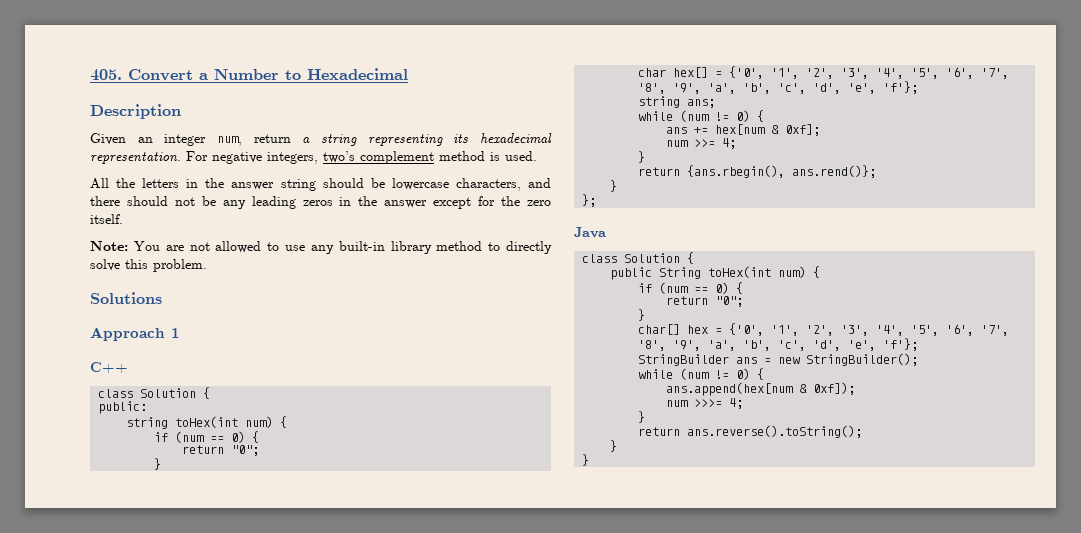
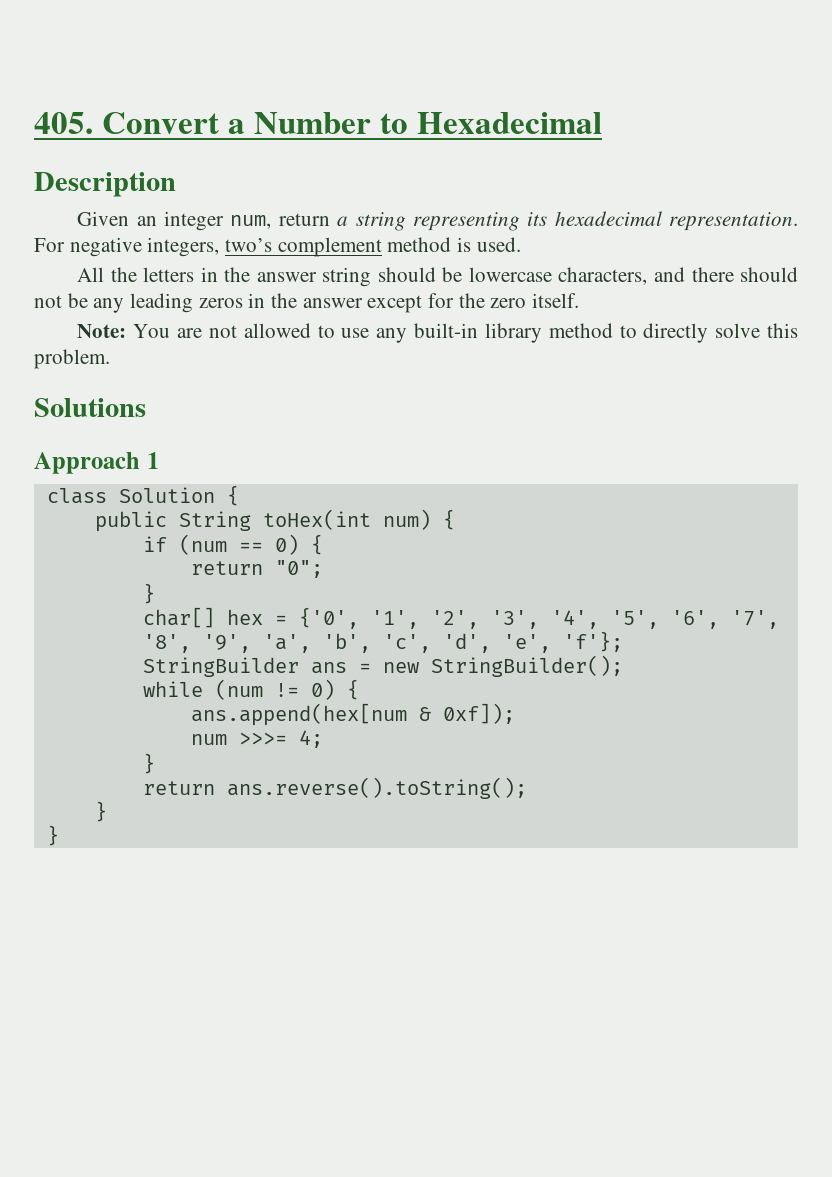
[90,362,128,373] [98,387,211,399] [98,401,148,414] [126,416,288,429] [154,431,260,443] [182,445,260,456] [154,458,162,470] [638,66,1010,79] [638,81,919,94] [638,96,716,108] [638,110,765,122] [666,124,821,136] [666,138,737,149] [638,151,646,163] [638,165,877,178] [610,180,618,192] [582,194,597,207] [574,227,606,238] // C++ // class Solution { // public: // string toHex(int num) { // if (num == 0) { // return "0"; // } // char hex[] = {'0', '1', '2', '3', '4', '5', '6', '7', '8', '9', 'a', 'b', 'c', 'd', 'e', 'f'}; // string ans; // while (num != 0) { // ans += hex[num & 0xf]; // num >>= 4; // } // return {ans.rbegin(), ans.rend()}; // } // }; // Java -> (159, 460) none

